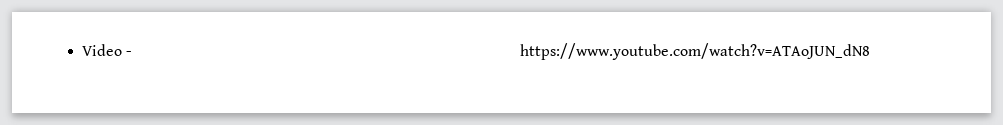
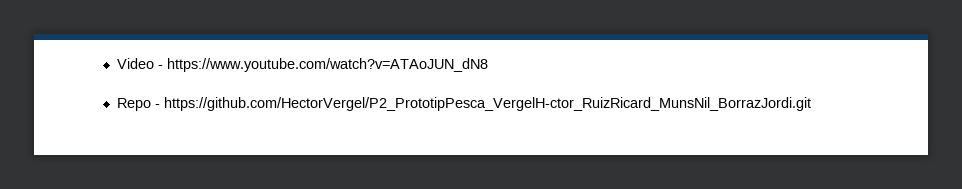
(871, 51) none -> [116,97,811,111] // Repo - https://github.com/HectorVergel/P2_PrototipPesca_VergelH-ctor_RuizRicard_MunsNil_BorrazJordi.git

